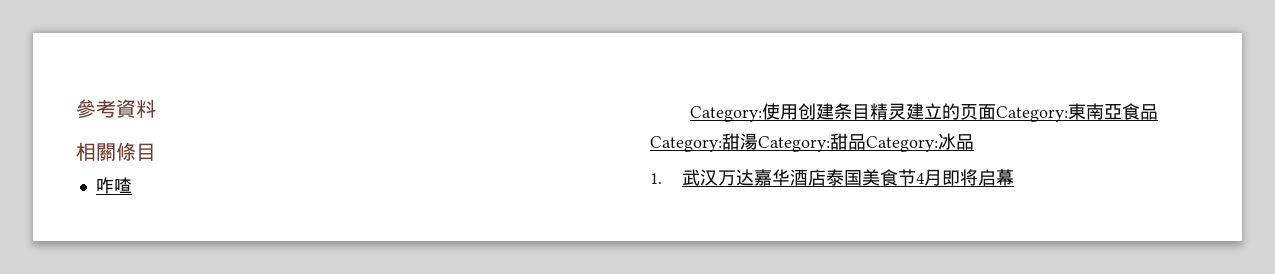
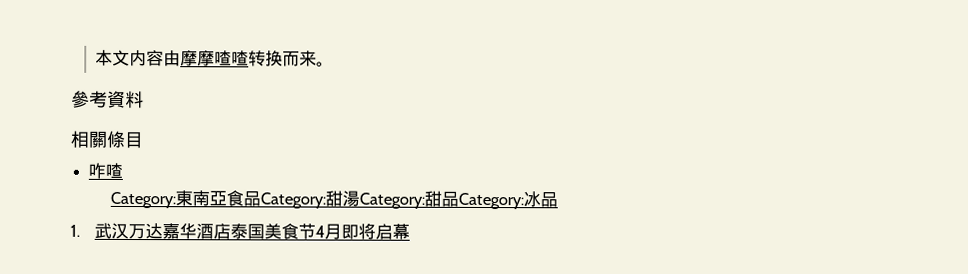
(76, 108) none -> [95,49,335,67] 本文内容由摩摩喳喳转换而来。 //
[761,103,1068,122] 使用创建条目精灵建立的页面Category: -> (177, 200) none

